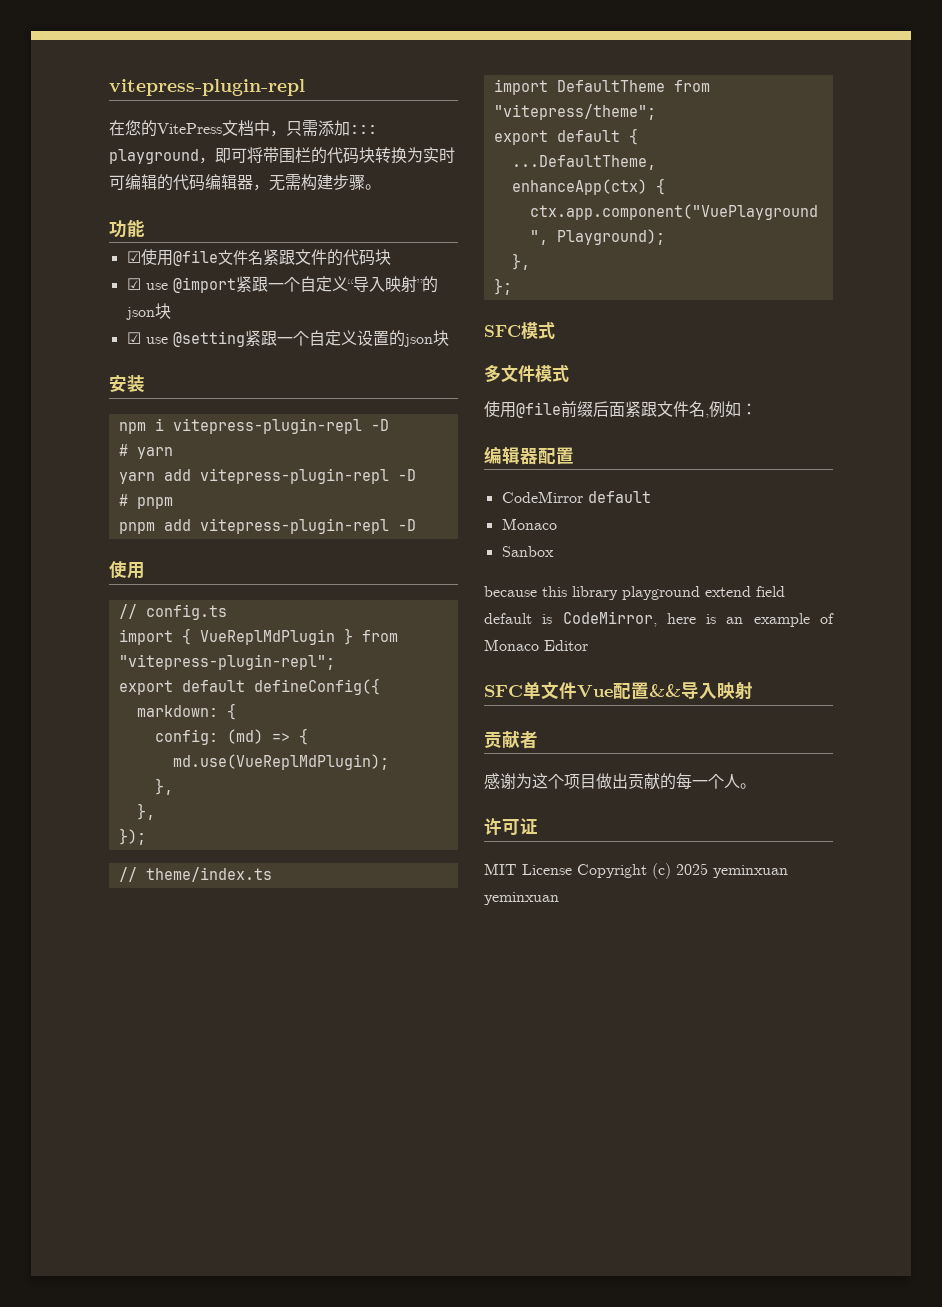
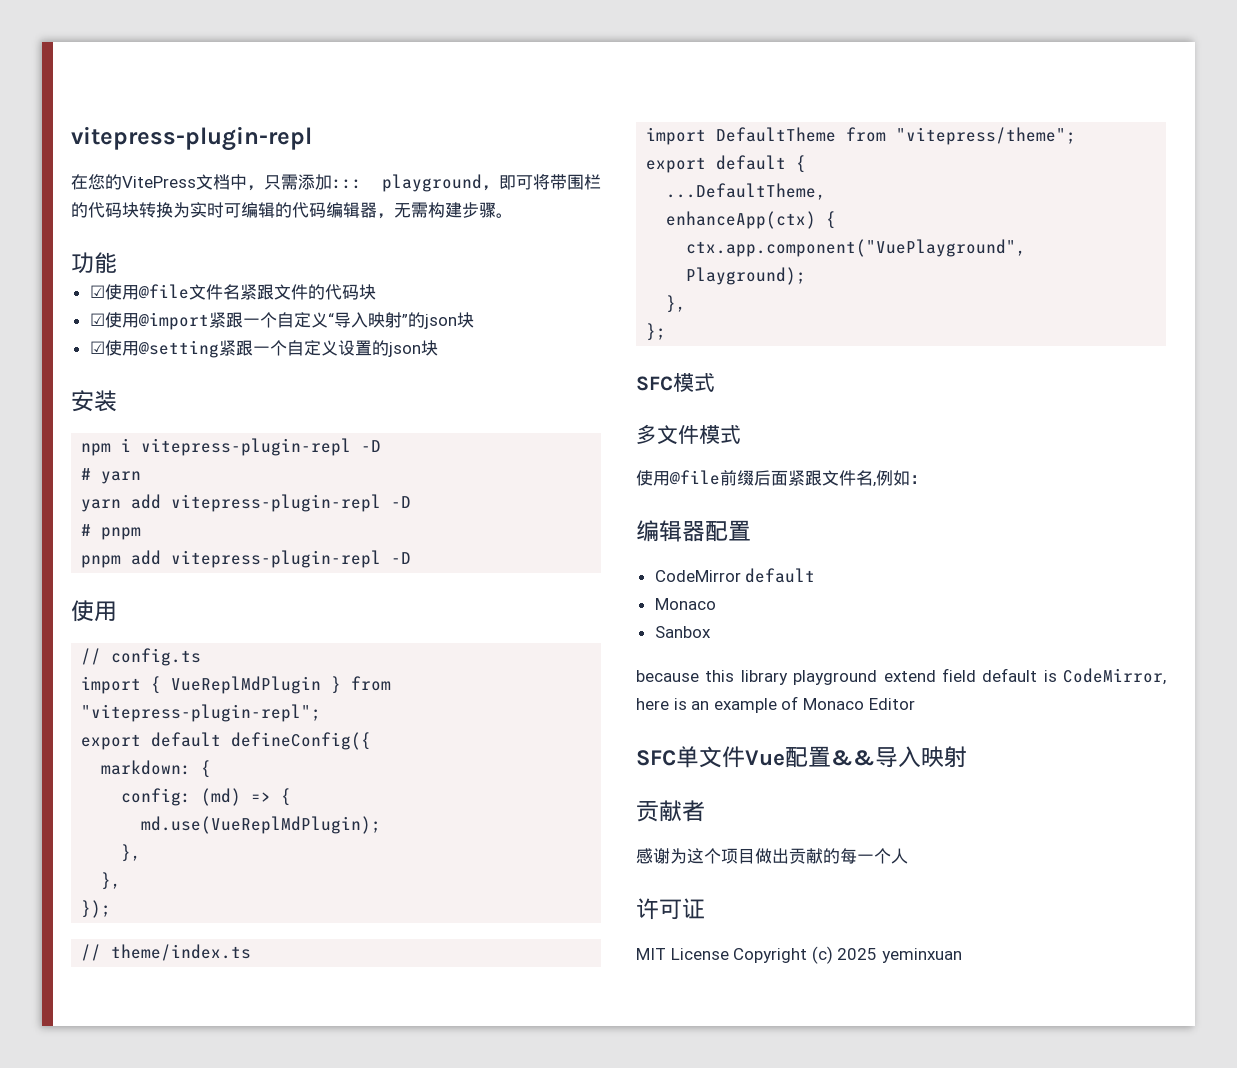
[145,283,168,290] use -> [104,312,139,328] 使用
[145,337,168,344] use -> [104,340,139,356] 使用
[740,783,756,789] 。 -> (908, 856) none
[484,892,559,905] yeminxuan -> (962, 955) none

